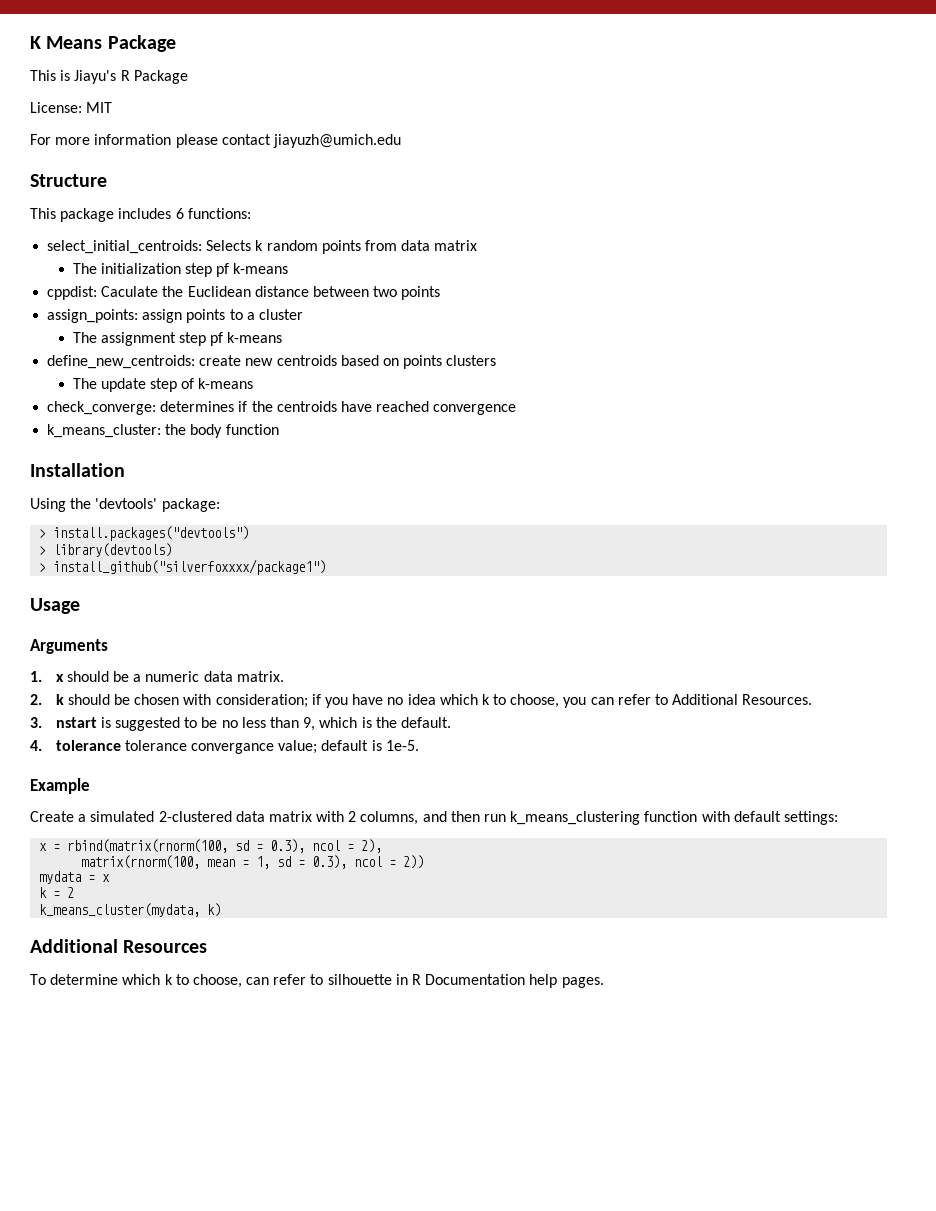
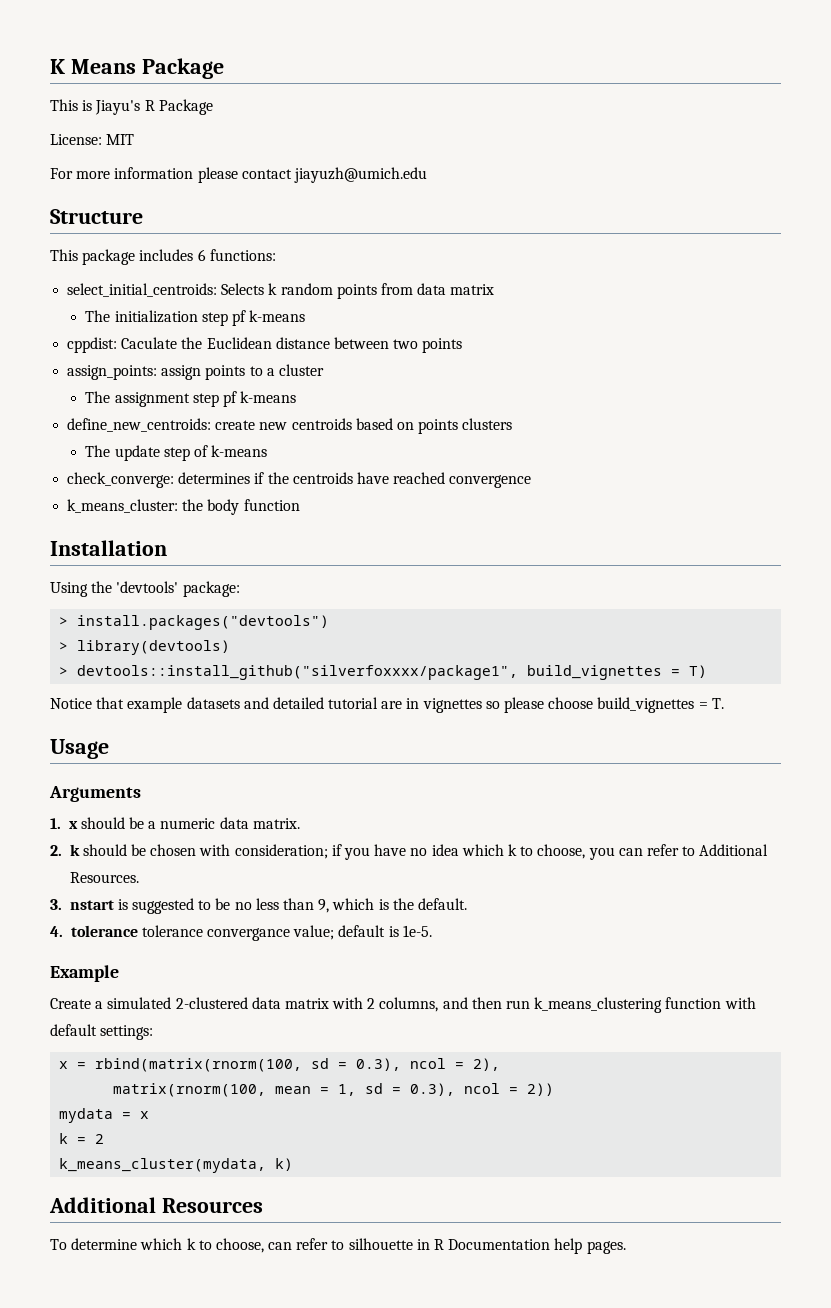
[53,559,327,575] install_github("silverfoxxxx/package1") -> [77,665,708,680] [50,697,724,713] devtools::install_github("silverfoxxxx/package1", build_vignettes = T) // Notice that example datasets and detailed tutorial are in vignettes so please choose build_vignettes = T.

